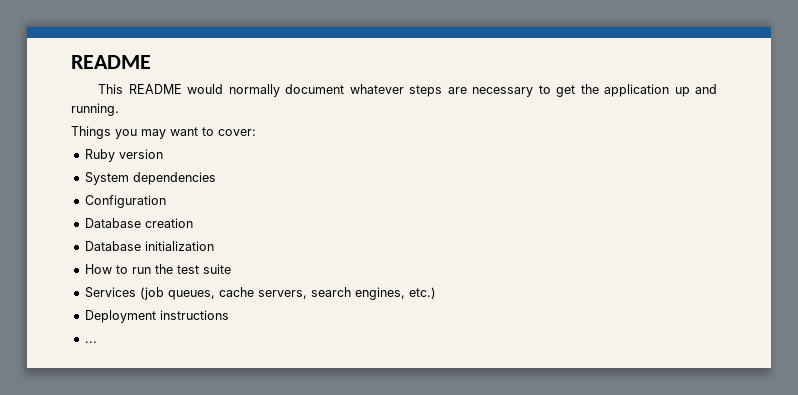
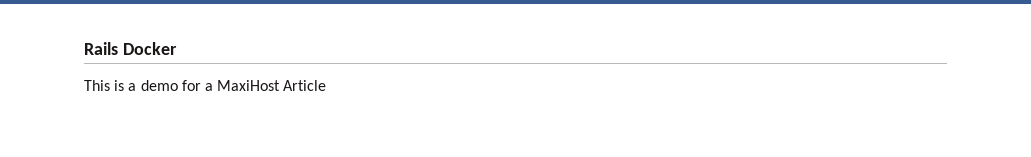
[71,55,151,69] README -> [84,42,177,55] Rails Docker
[128,84,717,97] [71,103,119,116] [71,126,256,139] [84,149,163,162] [84,172,216,185] [84,195,166,208] [84,218,193,228] [84,241,214,251] [84,264,231,274] [84,287,436,300] [84,310,229,323] [84,341,97,343] README would normally document whatever steps are necessary to get the application up and running. // Things you may want to cover: // Ruby version // System dependencies // Configuration // Database creation // Database initialization // How to run the test suite // Services (job queues, cache servers, search engines, etc.) // Deployment instructions // ... -> [114,80,327,91] is a demo for a MaxiHost Article

